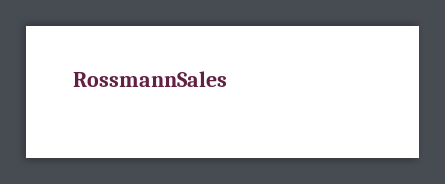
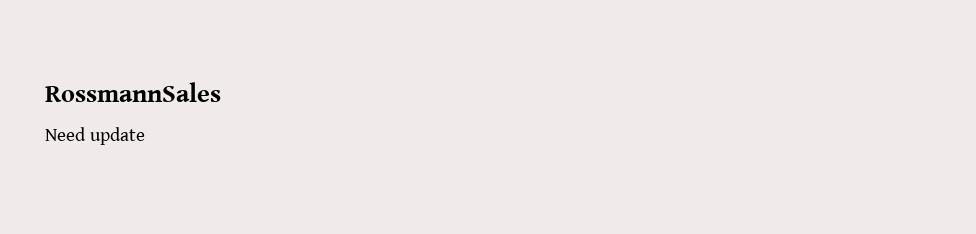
(227, 79) none -> [45,127,145,145] // Need update

